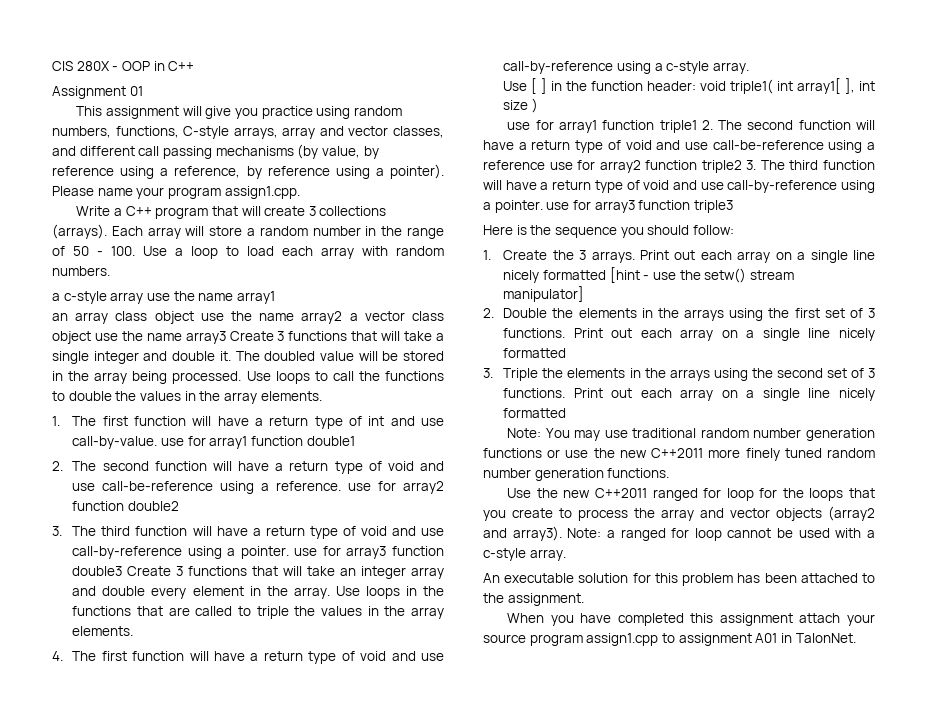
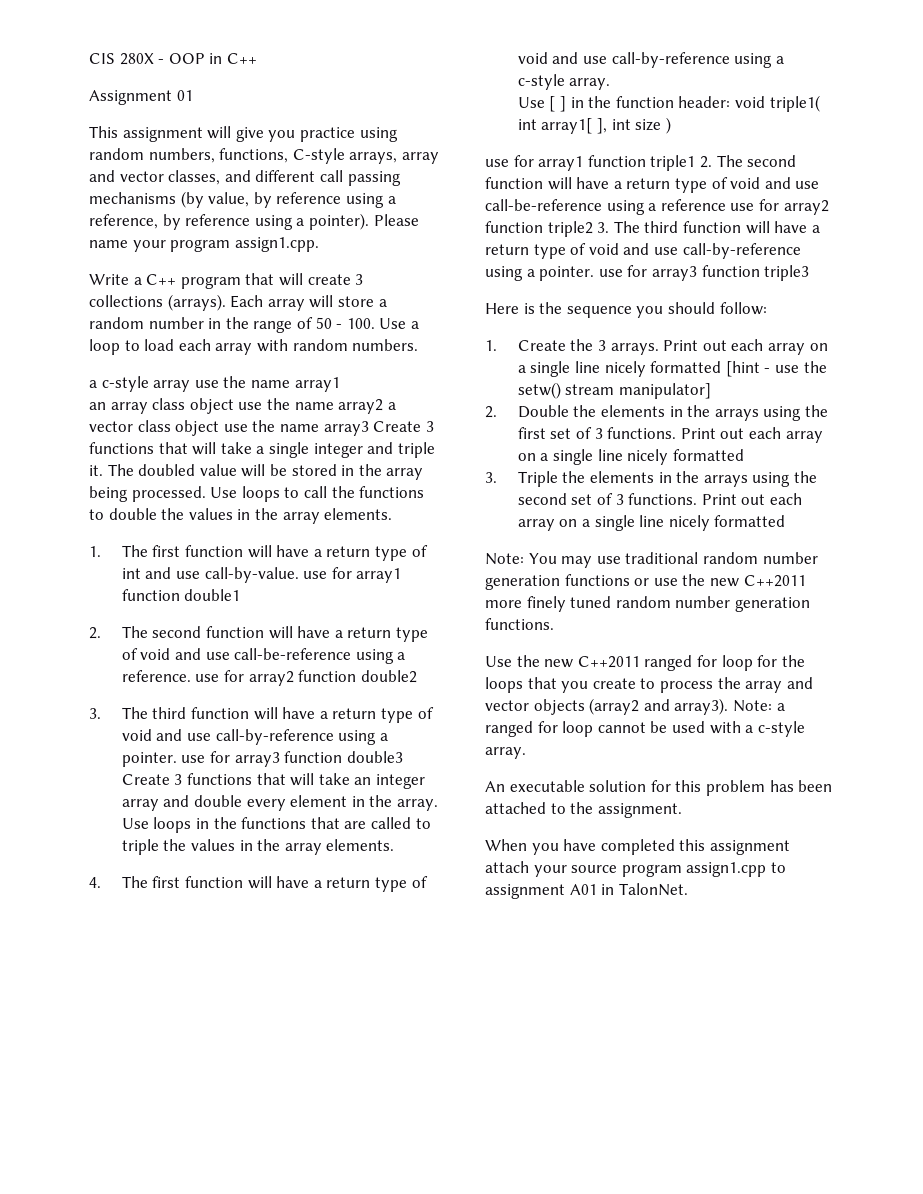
[172,351,216,361] double -> [397,442,435,458] triple

